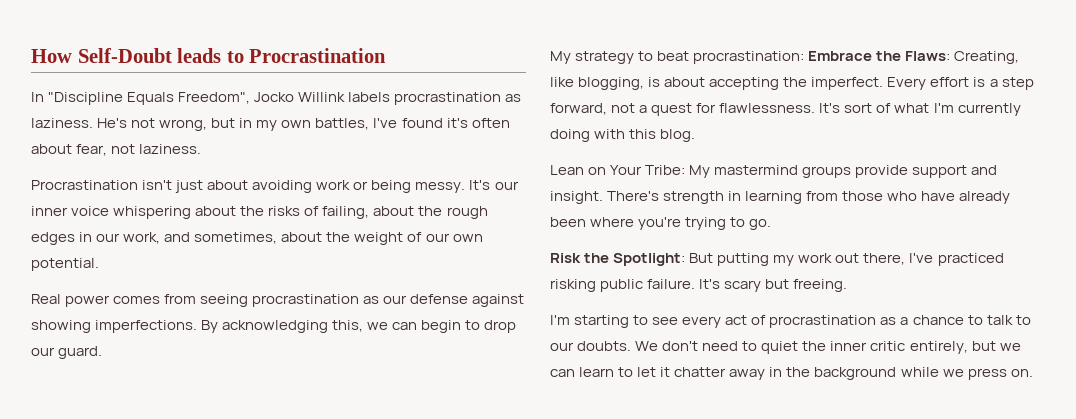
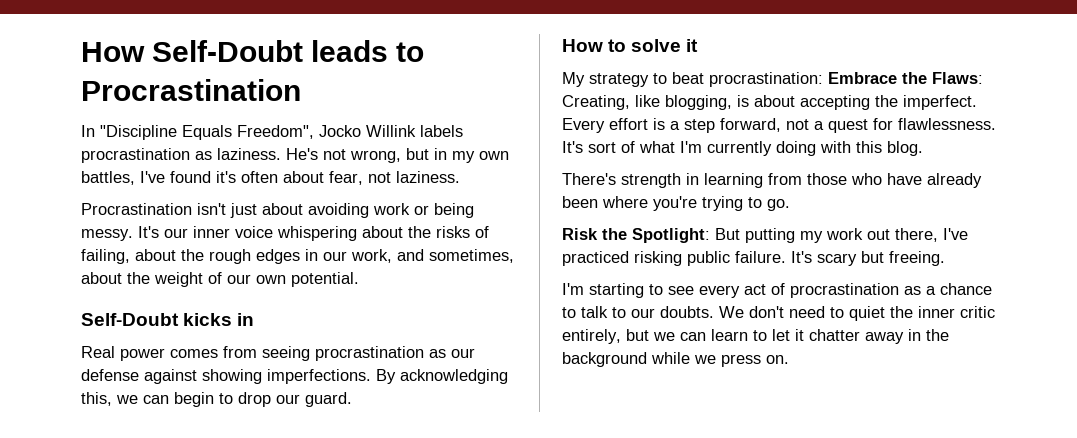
(99, 264) none -> [81,313,255,326] // Self-Doubt kicks in
(103, 352) none -> [562,39,699,52] // How to solve it
[550,165,998,178] [550,191,603,204] Lean on Your Tribe: My mastermind groups provide support and insight. -> (923, 148) none

